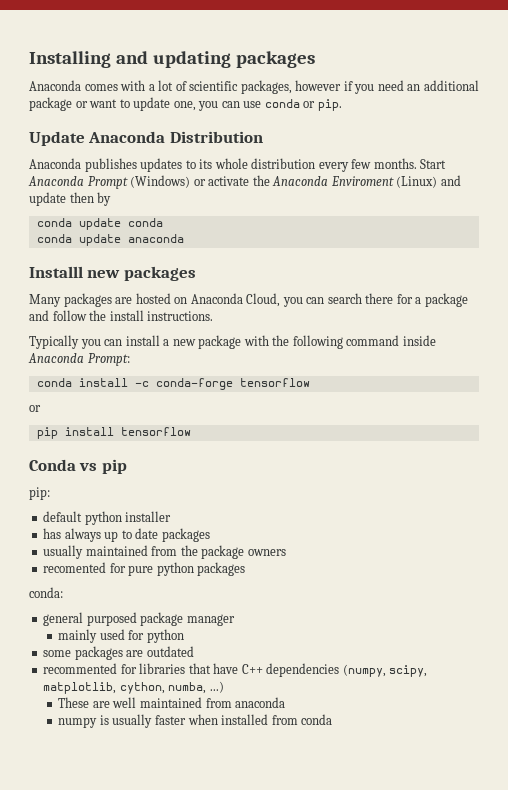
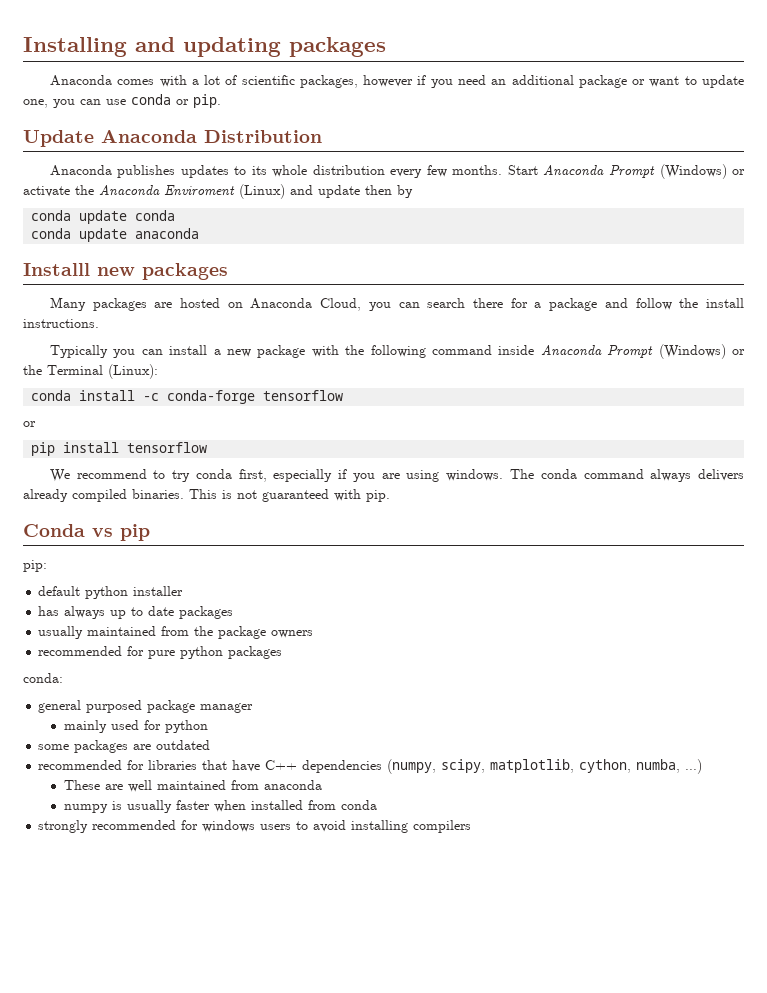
[87,353,130,366] Prompt: -> [607,344,745,359] [23,364,158,379] Prompt (Windows) or the Terminal (Linux):
(191, 431) none -> [49,469,745,482] [23,489,390,502] // We recommend to try conda first, especially if you are using windows. The conda command always delivers already compiled binaries. This is not guaranteed with pip.
[43,562,107,573] recomented -> [38,646,123,656] recommended
[43,663,118,674] recommented -> [38,760,123,770] recommended
(333, 719) none -> [38,820,472,833] // strongly recommended for windows users to avoid installing compilers

